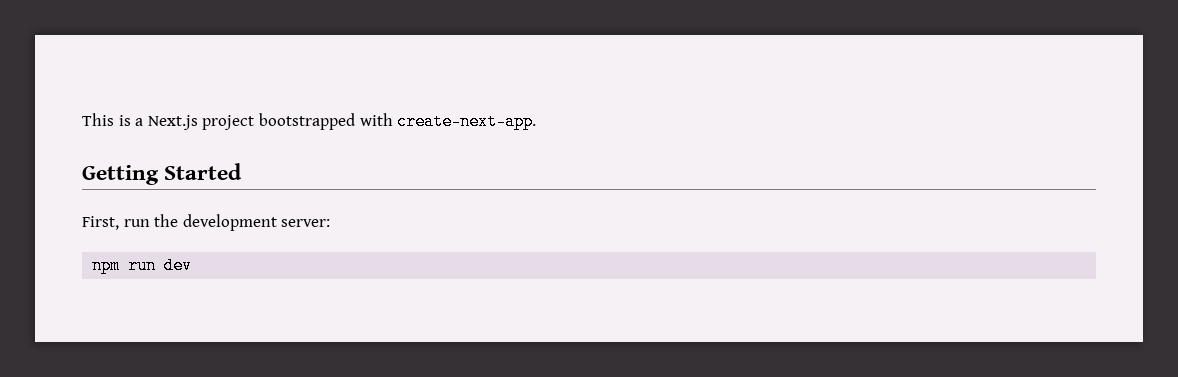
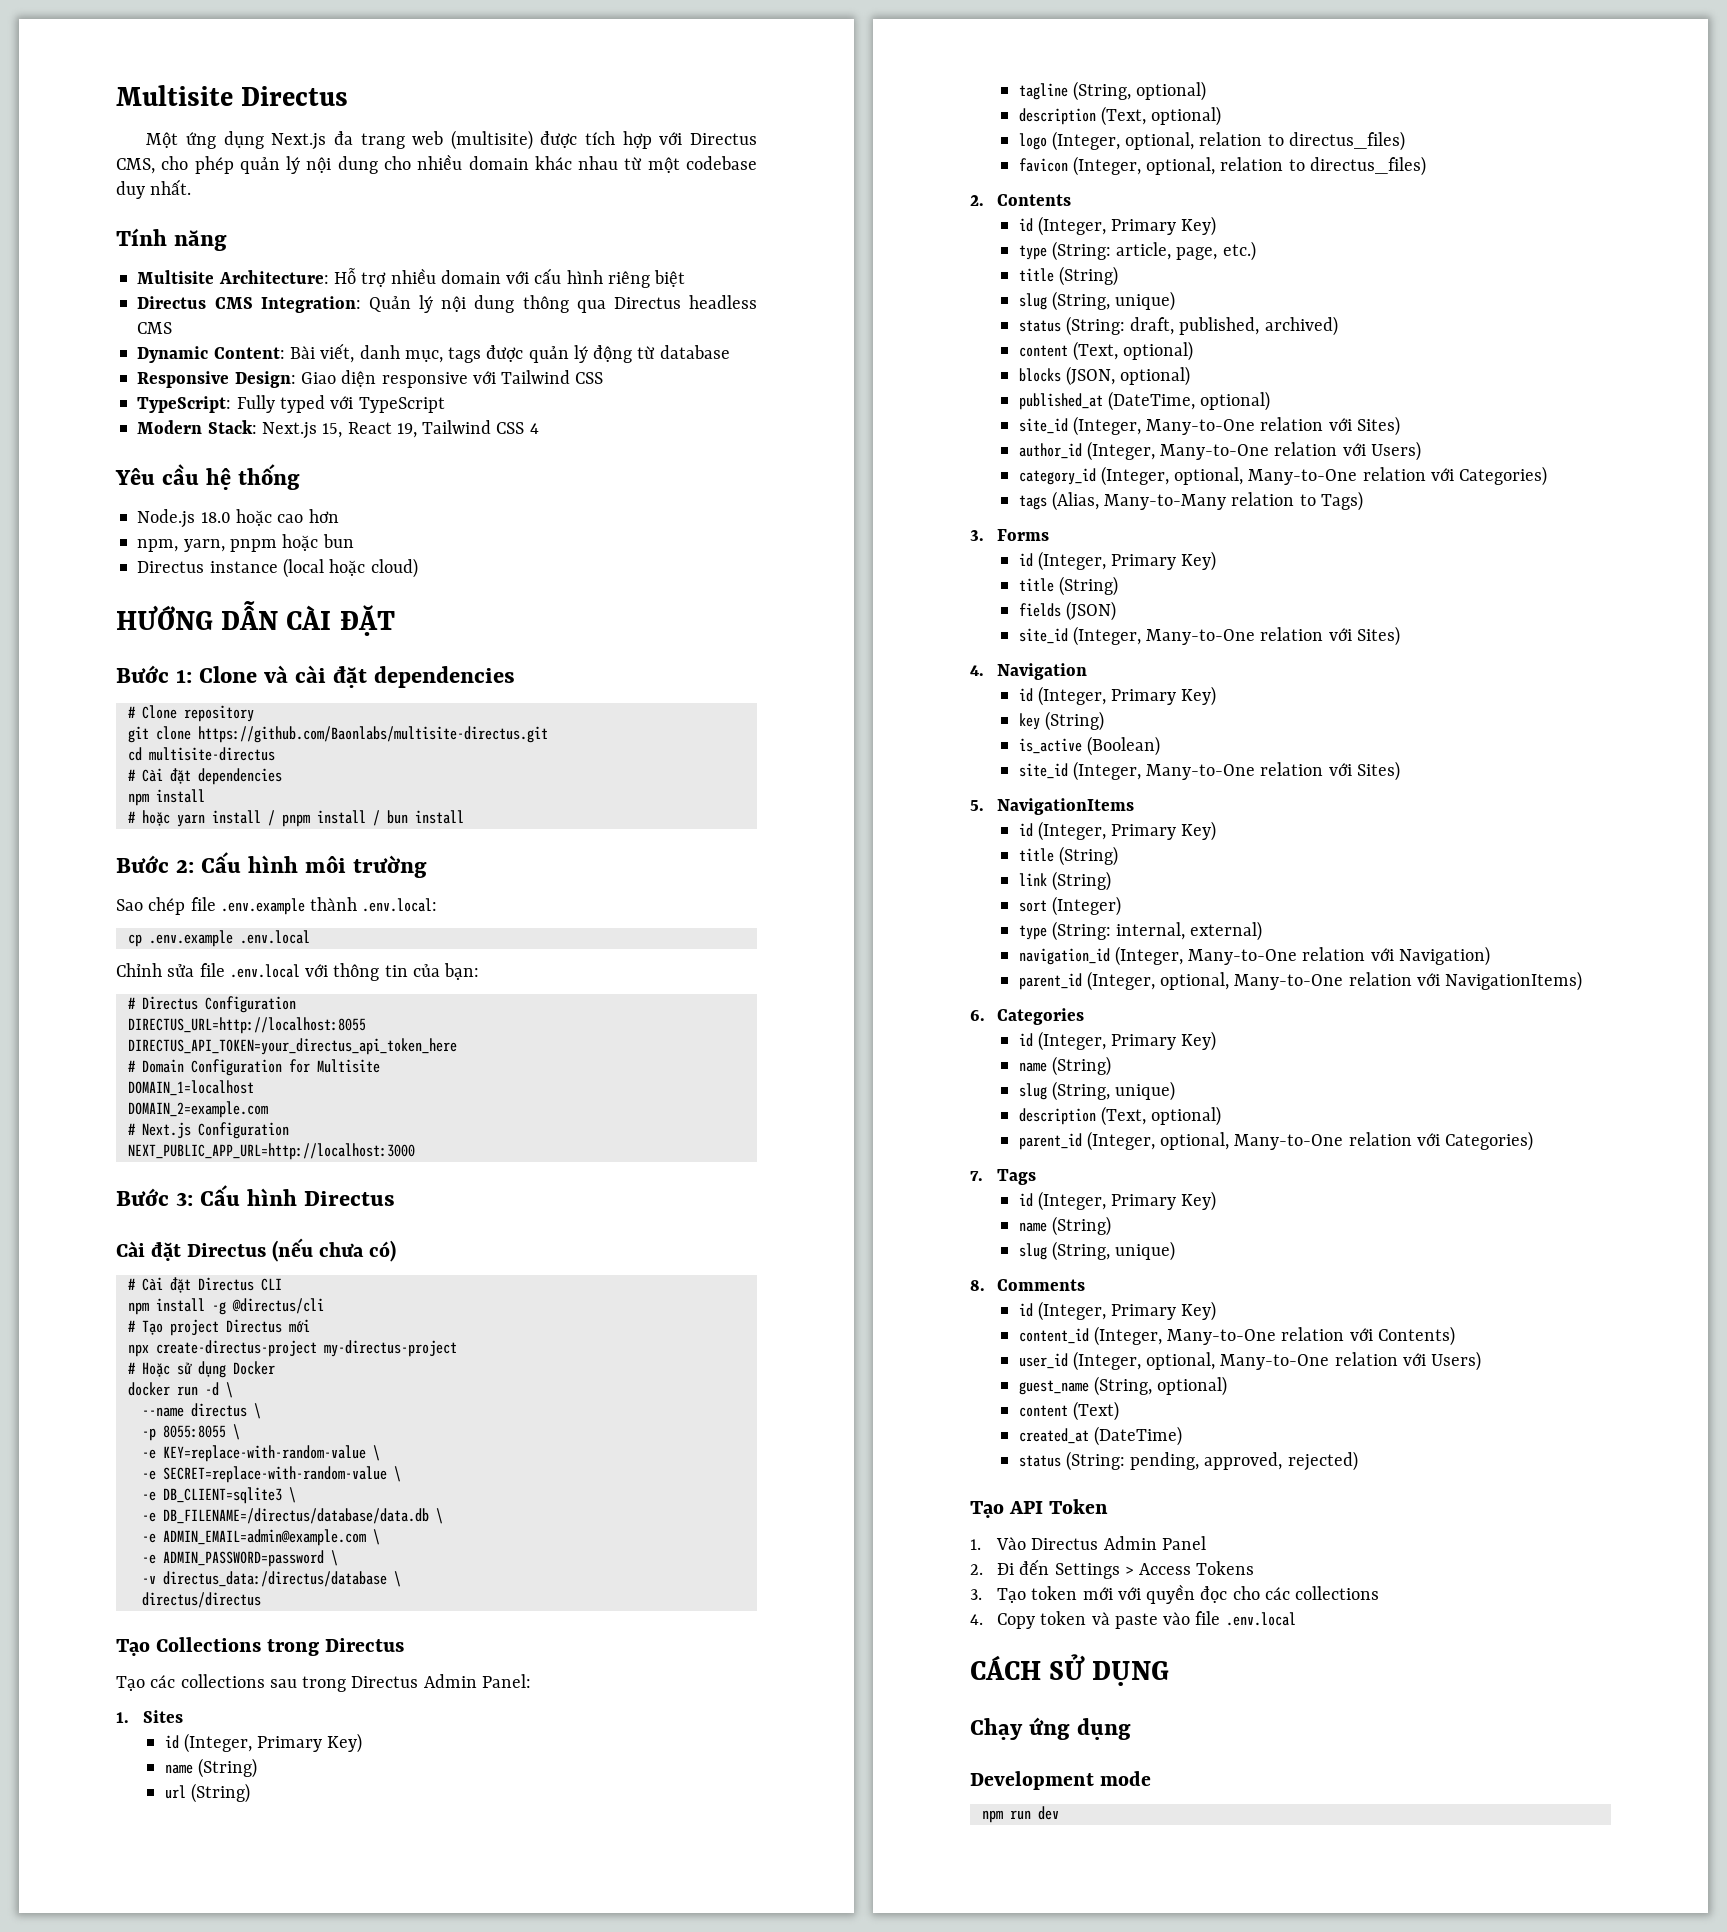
[82,113,537,130] [82,163,243,185] [82,214,331,231] This is a Next.js project bootstrapped with create-next-app. // Getting Started // First, run the development server: -> [116,85,349,106] [146,130,758,150] [116,154,757,174] [116,179,192,199] [116,228,228,251] [137,268,686,288] [137,295,757,313] [137,322,173,334] [137,343,730,363] [137,370,604,388] [137,395,445,413] [137,420,539,439] [115,464,301,490] [137,509,339,528] [137,534,354,552] [137,558,418,578] [116,601,395,636] [116,665,516,688] [127,705,254,722] [127,726,548,743] [127,747,275,761] [127,768,282,785] [127,789,205,806] [127,810,464,827] [116,852,428,878] [116,897,438,915] [127,930,310,947] [116,963,480,981] [127,996,296,1013] [127,1017,366,1034] [127,1038,457,1055] [127,1059,380,1076] [127,1080,254,1096] [127,1101,268,1118] [127,1122,289,1139] [127,1143,415,1160] [116,1185,396,1206] [116,1238,397,1262] [127,1277,282,1293] [127,1298,324,1315] [127,1319,310,1336] [127,1340,457,1357] [127,1361,275,1378] [127,1382,233,1398] [141,1403,261,1419] [141,1424,240,1441] [141,1445,380,1462] [141,1466,401,1483] [141,1487,296,1504] [141,1508,443,1524] [141,1529,380,1546] [141,1550,338,1567] [141,1571,401,1587] [141,1592,261,1608] [116,1637,405,1656] [116,1674,531,1692] [116,1710,184,1723] [164,1733,363,1753] [164,1758,257,1778] [164,1783,250,1803] [1018,81,1207,101] [1018,106,1222,126] [1018,131,1405,151] [1018,156,1426,176] [970,194,1072,206] [1018,216,1217,236] [1018,241,1256,261] [1018,266,1118,286] [1018,291,1176,311] [1018,316,1338,336] [1018,341,1194,361] [1018,366,1191,386] [1018,391,1271,411] [1018,416,1400,436] [1018,441,1421,461] [1018,466,1548,486] [1018,491,1363,511] [970,529,1050,541] [1018,551,1217,571] [1018,576,1118,596] [1018,601,1116,621] [1018,626,1400,646] [970,663,1088,680] [1018,686,1217,706] [1018,711,1104,731] [1018,736,1160,756] [1018,761,1400,781] [970,798,1135,815] [1018,821,1217,841] [1018,846,1118,866] [1018,871,1111,891] [1018,896,1121,916] [1018,921,1263,941] [1018,946,1490,966] [1018,971,1583,991] [970,1008,1085,1025] [1018,1031,1217,1051] [1018,1056,1111,1076] [1018,1081,1176,1101] [1018,1106,1222,1126] [1018,1131,1534,1151] [970,1169,1037,1185] [1018,1191,1217,1211] [1018,1216,1111,1236] [1018,1241,1176,1261] [970,1279,1086,1291] [1018,1301,1217,1321] [1018,1326,1455,1346] [1018,1351,1482,1371] [1018,1376,1228,1396] [1018,1401,1119,1421] [1018,1426,1182,1446] [1018,1451,1358,1471] [970,1499,1109,1518] [970,1536,1206,1550] [970,1559,1255,1579] [970,1584,1380,1604] [970,1611,1296,1629] [970,1654,1170,1686] [970,1717,1132,1740] [970,1771,1152,1790] Multisite Directus // Một ứng dụng Next.js đa trang web (multisite) được tích hợp với Directus CMS, cho phép quản lý nội dung cho nhiều domain khác nhau từ một codebase duy nhất. // Tính năng // Multisite Architecture: Hỗ trợ nhiều domain với cấu hình riêng biệt // Directus CMS Integration: Quản lý nội dung thông qua Directus headless CMS // Dynamic Content: Bài viết, danh mục, tags được quản lý động từ database // Responsive Design: Giao diện responsive với Tailwind CSS // TypeScript: Fully typed với TypeScript // Modern Stack: Next.js 15, React 19, Tailwind CSS 4 // Yêu cầu hệ thống // Node.js 18.0 hoặc cao hơn // npm, yarn, pnpm hoặc bun // Directus instance (local hoặc cloud) // HƯỚNG DẪN CÀI ĐẶT // Bước 1: Clone và cài đặt dependencies // # Clone repository // git clone https://github.com/Baonlabs/multisite-directus.git // cd multisite-directus // # Cài đặt dependencies // npm install // # hoặc yarn install / pnpm install / bun install // Bước 2: Cấu hình môi trường // Sao chép file .env.example thành .env.local: // cp .env.example .env.local // Chỉnh sửa file .env.local với thông tin của bạn: // # Directus Configuration // DIRECTUS_URL=http://localhost:8055 // DIRECTUS_API_TOKEN=your_directus_api_token_here // # Domain Configuration for Multisite // DOMAIN_1=localhost // DOMAIN_2=example.com // # Next.js Configuration // NEXT_PUBLIC_APP_URL=http://localhost:3000 // Bước 3: Cấu hình Directus // Cài đặt Directus (nếu chưa có) // # Cài đặt Directus CLI // npm install -g @directus/cli // # Tạo project Directus mới // npx create-directus-project my-directus-project // # Hoặc sử dụng Docker // docker run -d \ // --name directus \ // -p 8055:8055 \ // -e KEY=replace-with-random-value \ // -e SECRET=replace-with-random-value \ // -e DB_CLIENT=sqlite3 \ // -e DB_FILENAME=/directus/database/data.db \ // -e ADMIN_EMAIL=admin@example.com \ // -e ADMIN_PASSWORD=password \ // -v directus_data:/directus/database \ // directus/directus // Tạo Collections trong Directus // Tạo các collections sau trong Directus Admin Panel: // 1. Sites // id (Integer, Primary Key) // name (String) // url (String) // tagline (String, optional) // description (Text, optional) // logo (Integer, optional, relation to directus_files) // favicon (Integer, optional, relation to directus_files) // 2. Contents // id (Integer, Primary Key) // type (String: article, page, etc.) // title (String) // slug (String, unique) // status (String: draft, published, archived) // content (Text, optional) // blocks (JSON, optional) // published_at (DateTime, optional) // site_id (Integer, Many-to-One relation với Sites) // author_id (Integer, Many-to-One relation với Users) // category_id (Integer, optional, Many-to-One relation với Categories) // tags (Alias, Many-to-Many relation to Tags) // 3. Forms // id (Integer, Primary Key) // title (String) // fields (JSON) // site_id (Integer, Many-to-One relation với Sites) // 4. Navigation // id (Integer, Primary Key) // key (String) // is_active (Boolean) // site_id (Integer, Many-to-One relation với Sites) // 5. NavigationItems // id (Integer, Primary Key) // title (String) // link (String) // sort (Integer) // type (String: internal, external) // navigation_id (Integer, Many-to-One relation với Navigation) // parent_id (Integer, optional, Many-to-One relation với NavigationItems) // 6. Categories // id (Integer, Primary Key) // name (String) // slug (String, unique) // description (Text, optional) // parent_id (Integer, optional, Many-to-One relation với Categories) // 7. Tags // id (Integer, Primary Key) // name (String) // slug (String, unique) // 8. Comments // id (Integer, Primary Key) // content_id (Integer, Many-to-One relation với Contents) // user_id (Integer, optional, Many-to-One relation với Users) // guest_name (String, optional) // content (Text) // created_at (DateTime) // status (String: pending, approved, rejected) // Tạo API Token // 1. Vào Directus Admin Panel // 2. Đi đến Settings > Access Tokens // 3. Tạo token mới với quyền đọc cho các collections // 4. Copy token và paste vào file .env.local // CÁCH SỬ DỤNG // Chạy ứng dụng // Development mode

